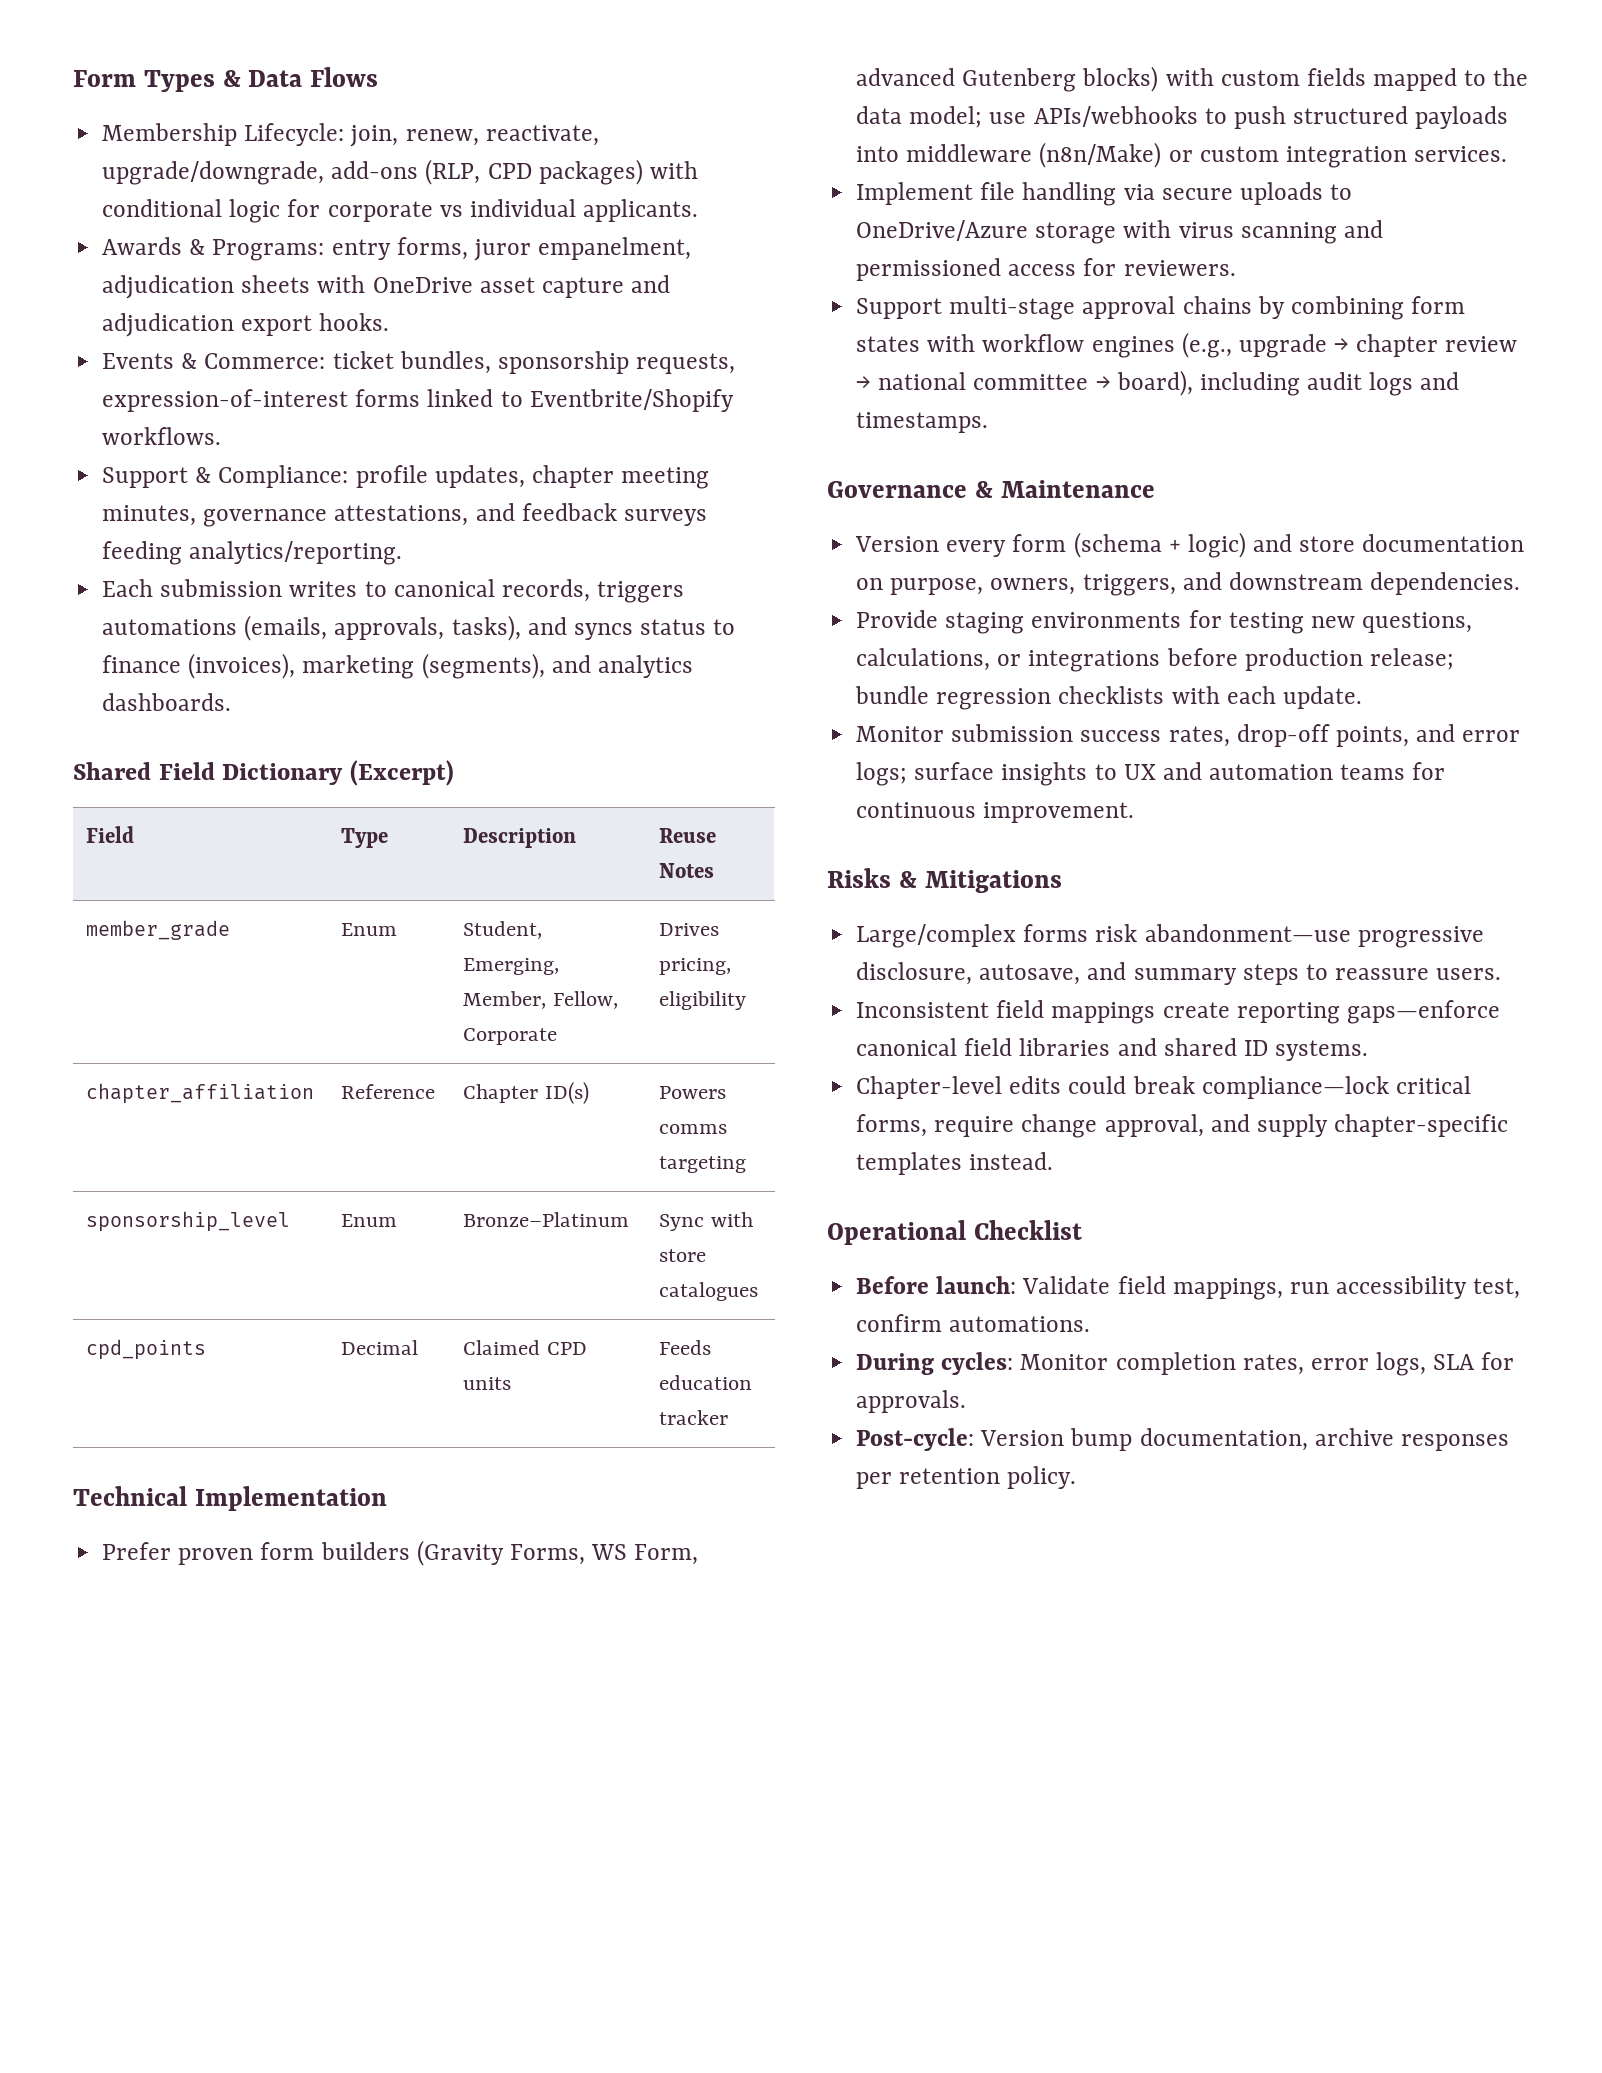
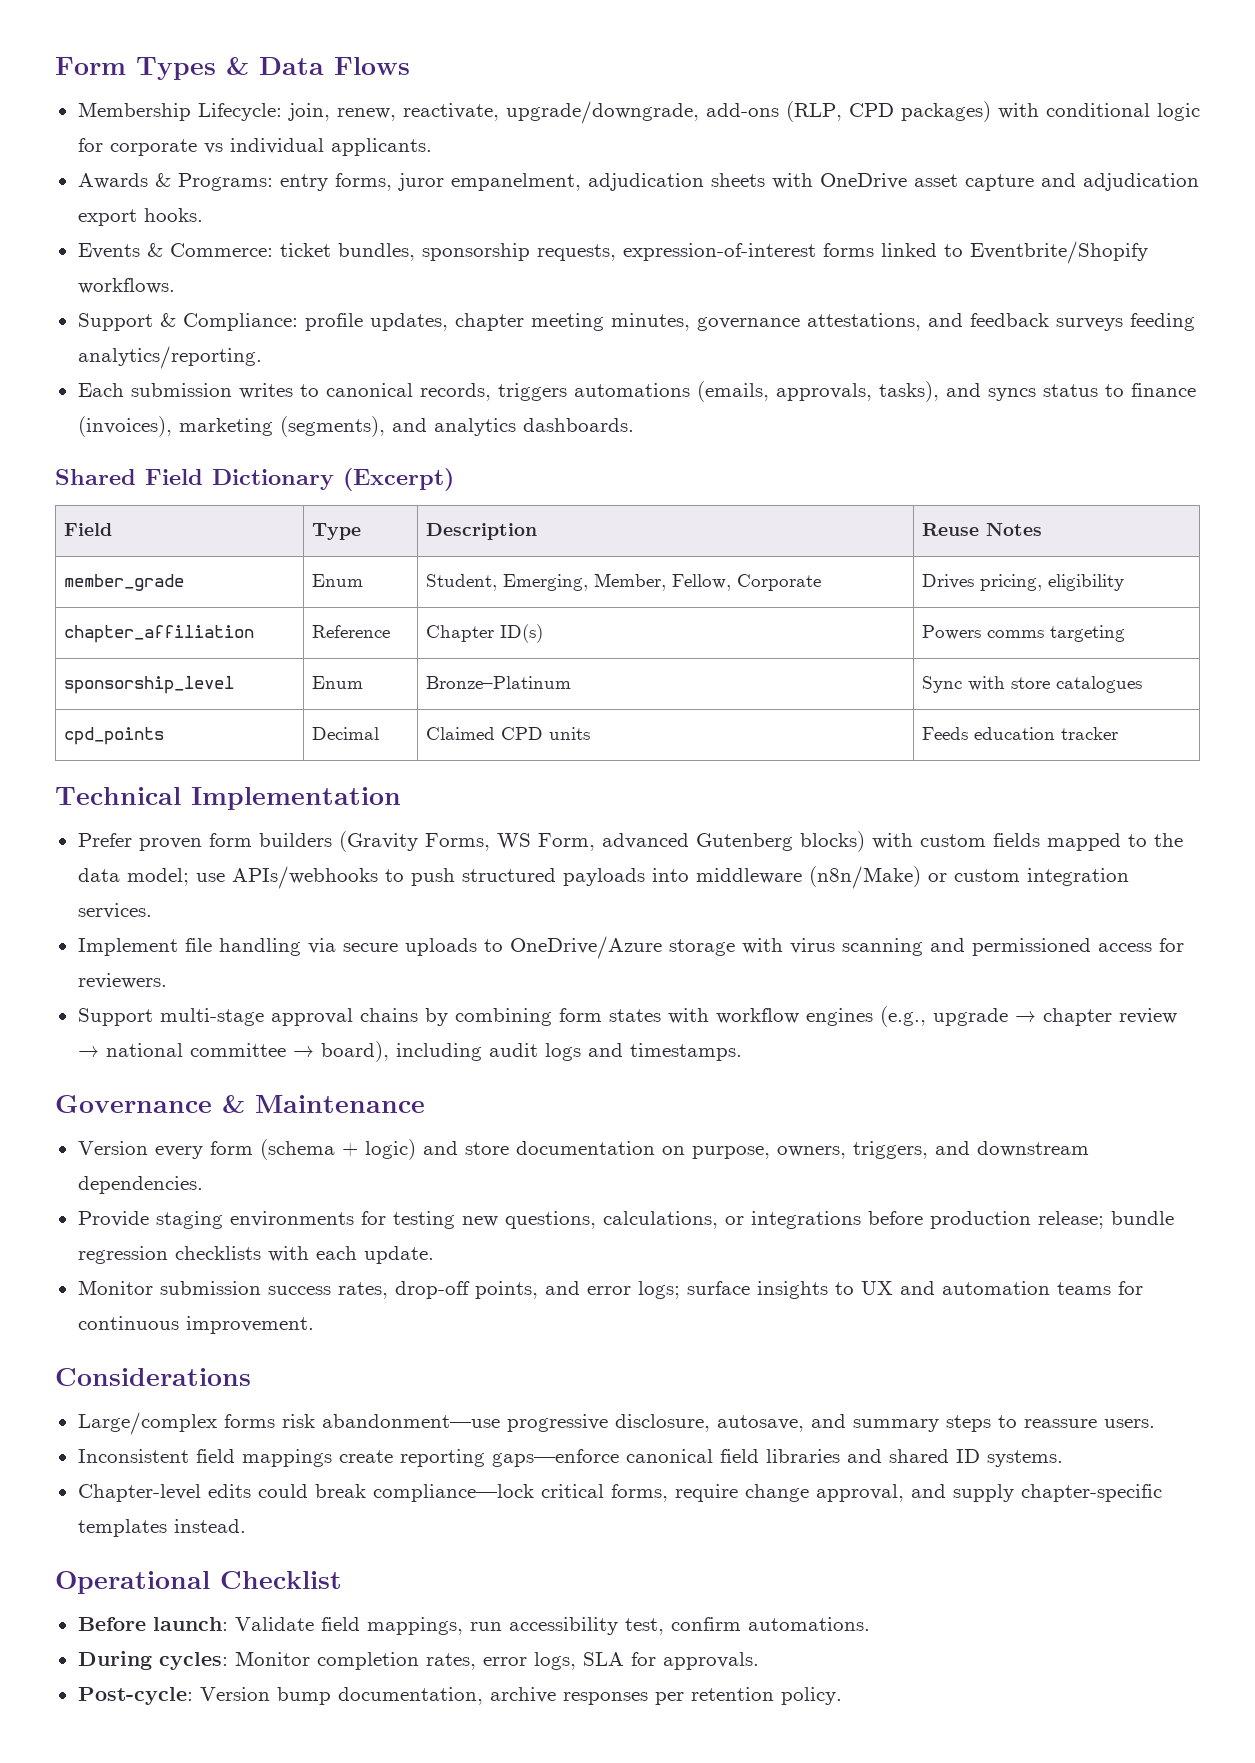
[827,868,1062,893] Risks & Mitigations -> [55,1368,251,1386] Considerations

